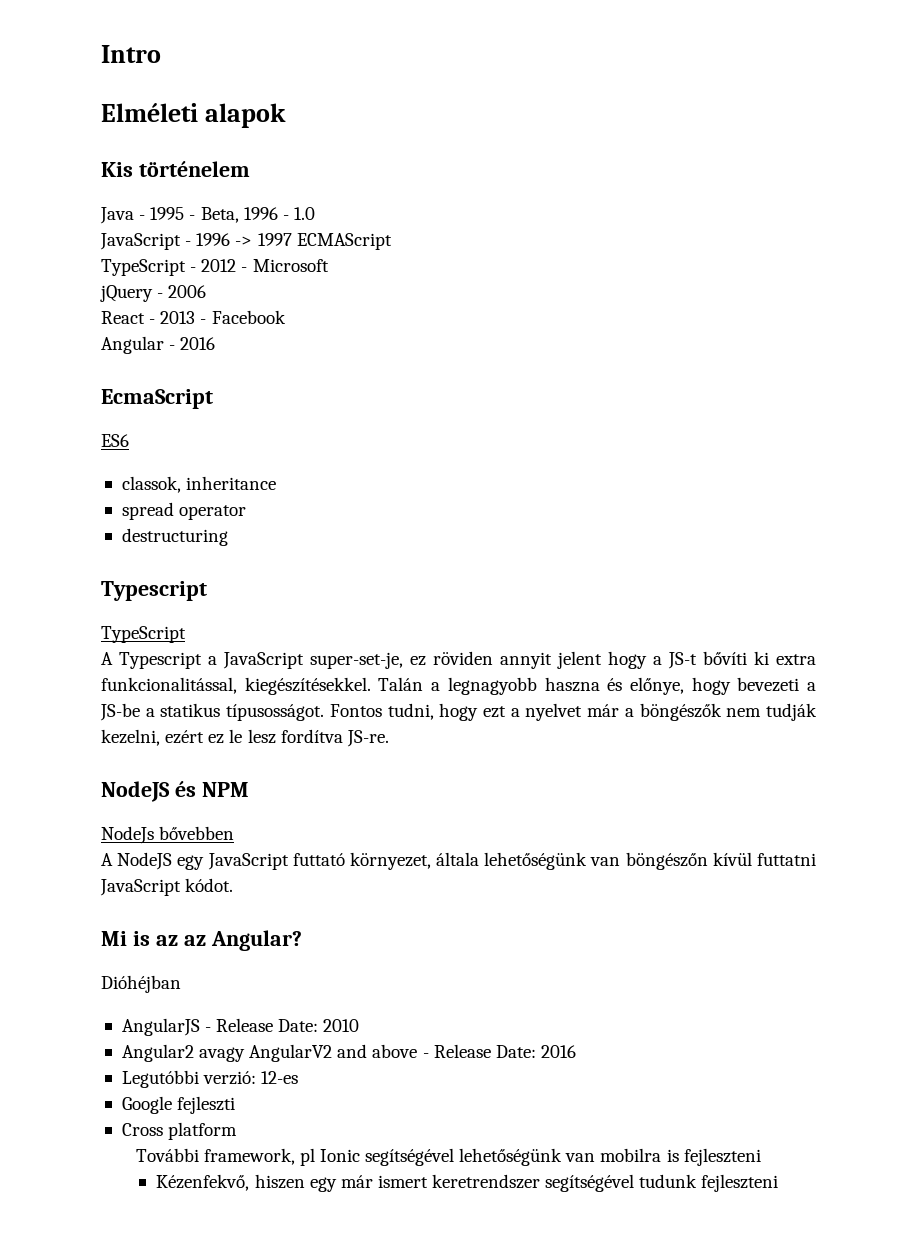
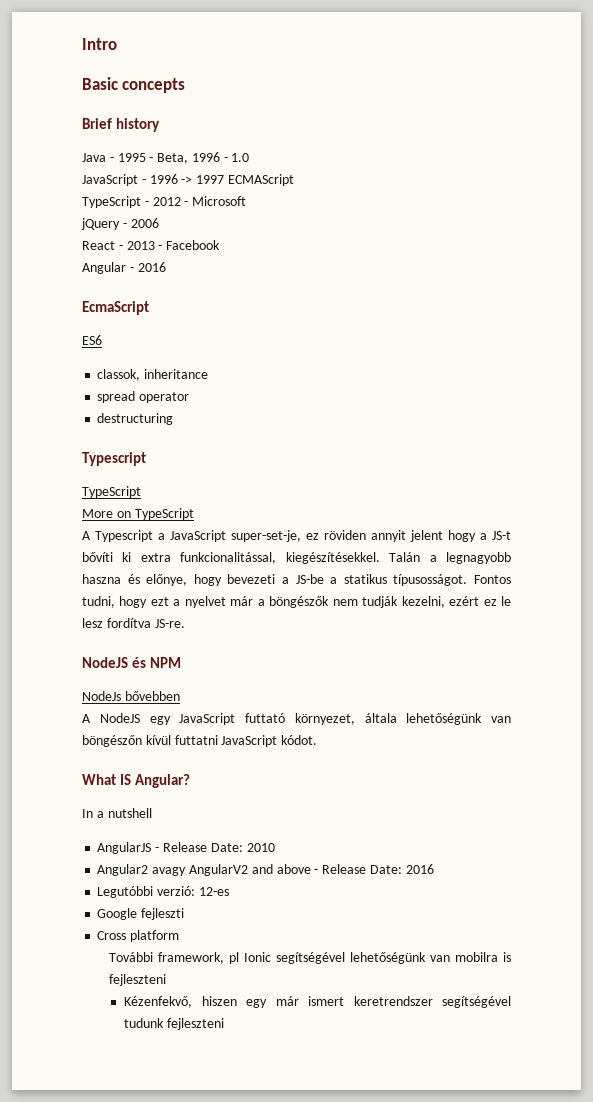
[101,103,286,128] [101,161,250,177] Elméleti alapok // Kis történelem -> [82,77,186,93] [82,118,161,132] Basic concepts // Brief history
(186, 634) none -> [82,508,194,520] // More on TypeScript
[101,930,302,951] [101,975,181,993] Mi is az az Angular? // Dióhéjban -> [82,774,191,788] [82,808,152,818] What IS Angular? // In a nutshell

